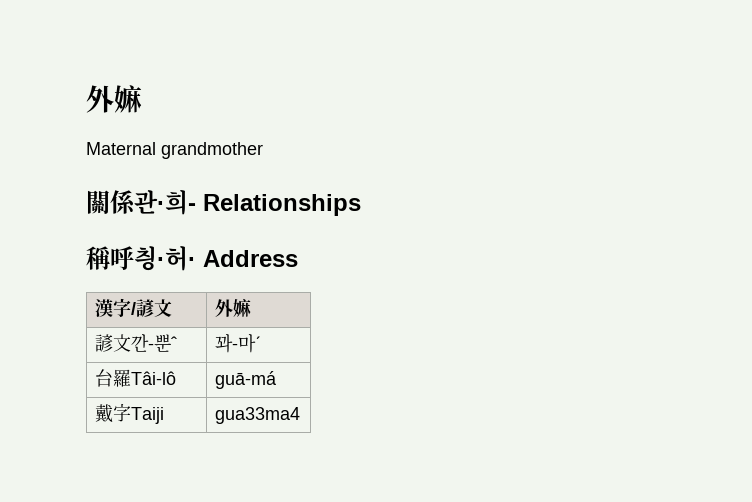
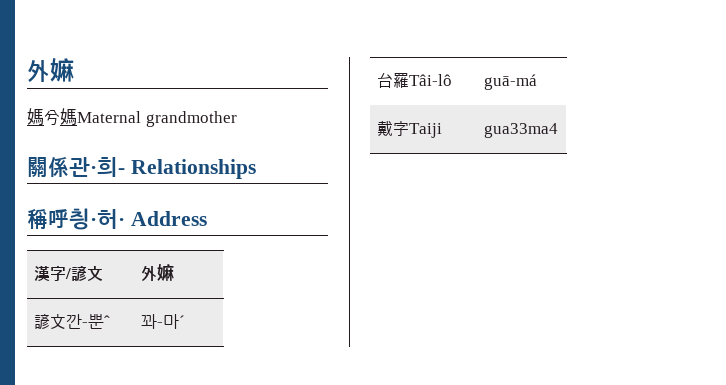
[86,85,142,113] 外嫲 // -> [27,58,74,82] [27,108,77,126] 外嫲 // 媽兮媽

